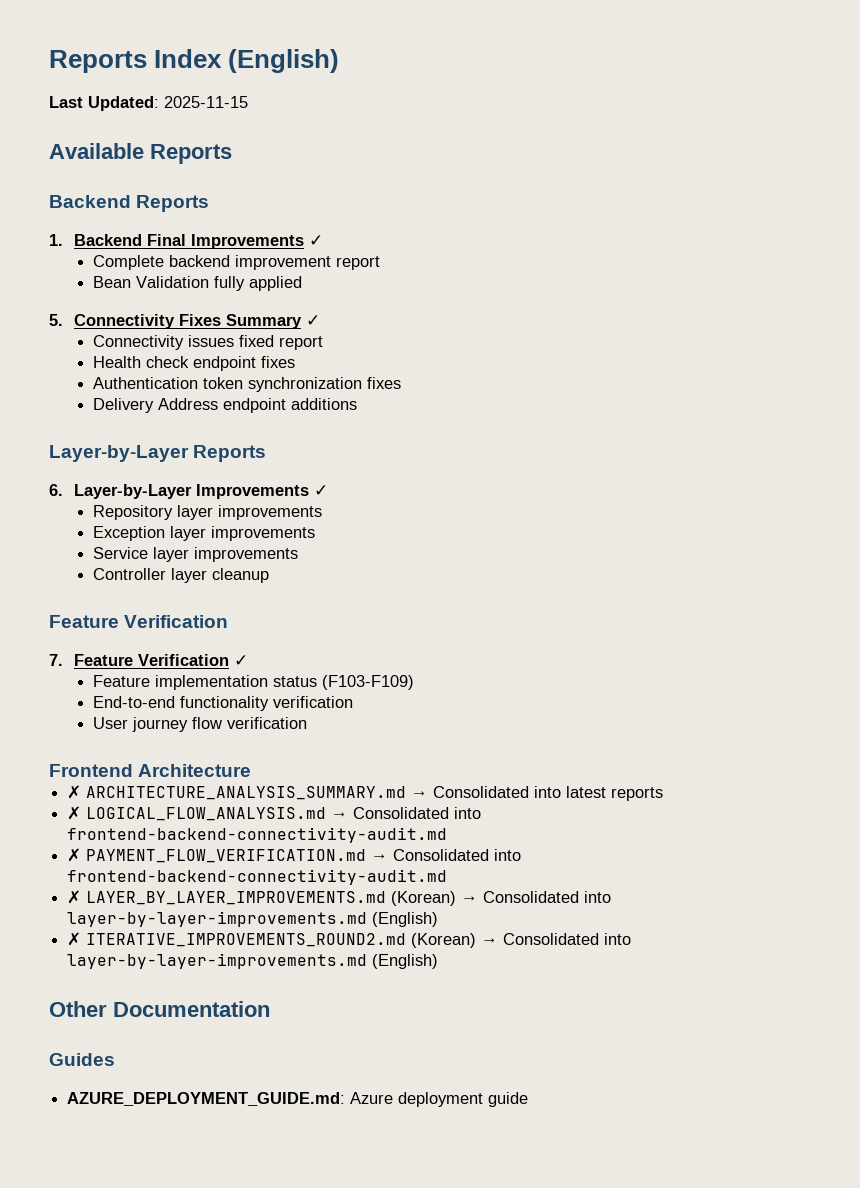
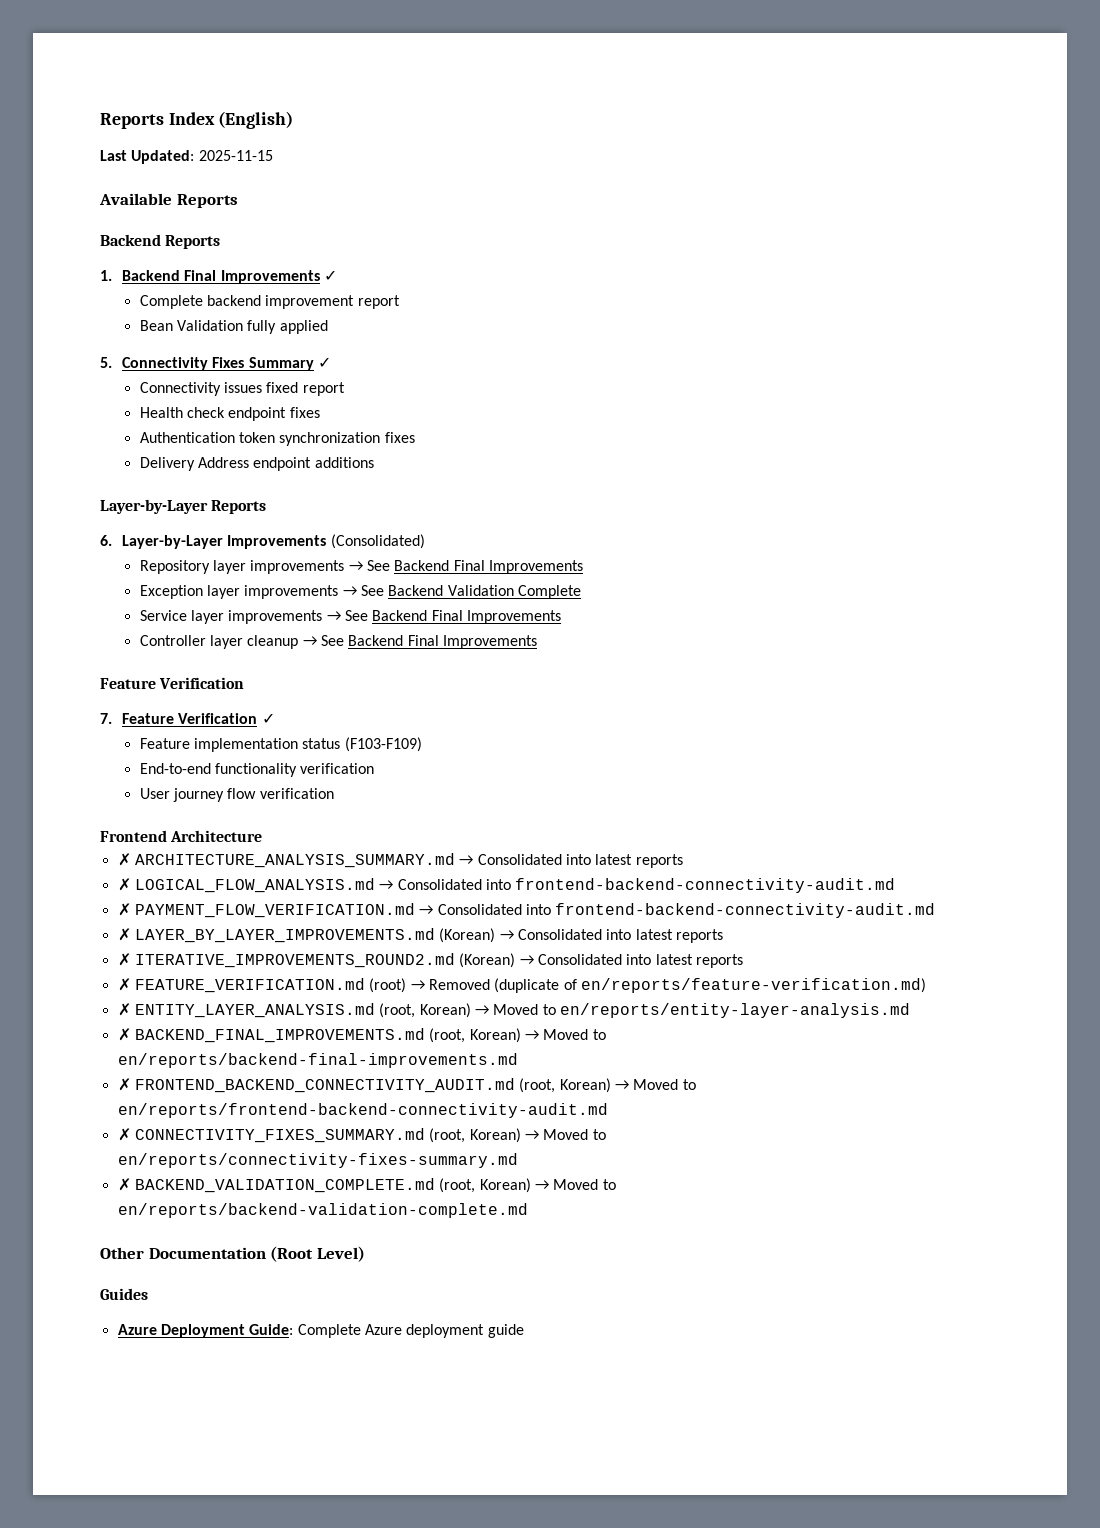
[314,485,329,496] ✓ -> [330,534,425,549] (Consolidated)
[92,526,315,541] [92,547,298,562] [92,568,269,583] // Exception layer improvements // Service layer improvements // Controller layer cleanup -> [348,560,583,574] [139,585,581,599] [139,610,561,624] [139,635,537,649] → See Backend Final Improvements // Exception layer improvements → See Backend Validation Complete // Service layer improvements → See Backend Final Improvements // Controller layer cleanup → See Backend Final Improvements
[67,911,439,927] layer-by-layer-improvements.md (English) -> [635,929,723,943] latest reports
[67,953,439,969] layer-by-layer-improvements.md (English) -> [655,954,743,968] [117,978,926,993] [117,1003,910,1018] [117,1028,606,1043] [117,1053,518,1068] [117,1078,696,1093] [117,1103,608,1118] [117,1128,606,1143] [117,1153,518,1168] [117,1178,616,1193] [117,1203,528,1218] latest reports // ✗ FEATURE_VERIFICATION.md (root) → Removed (duplicate of en/reports/feature-verification.md) // ✗ ENTITY_LAYER_ANALYSIS.md (root, Korean) → Moved to en/reports/entity-layer-analysis.md // ✗ BACKEND_FINAL_IMPROVEMENTS.md (root, Korean) → Moved to en/reports/backend-final-improvements.md // ✗ FRONTEND_BACKEND_CONNECTIVITY_AUDIT.md (root, Korean) → Moved to en/reports/frontend-backend-connectivity-audit.md // ✗ CONNECTIVITY_FIXES_SUMMARY.md (root, Korean) → Moved to en/reports/connectivity-fixes-summary.md // ✗ BACKEND_VALIDATION_COMPLETE.md (root, Korean) → Moved to en/reports/backend-validation-complete.md
(270, 1009) none -> [270,1246,365,1262] (Root Level)
[67,1092,346,1106] AZURE_DEPLOYMENT_GUIDE.md: -> [117,1324,361,1338] Azure Deployment Guide: Complete

